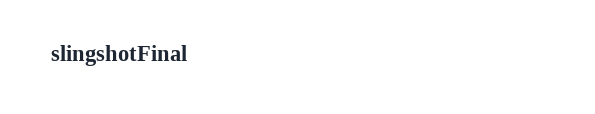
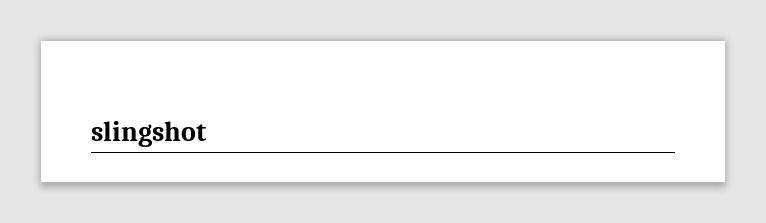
[51,45,187,66] slingshotFinal -> [91,121,207,147] slingshot

